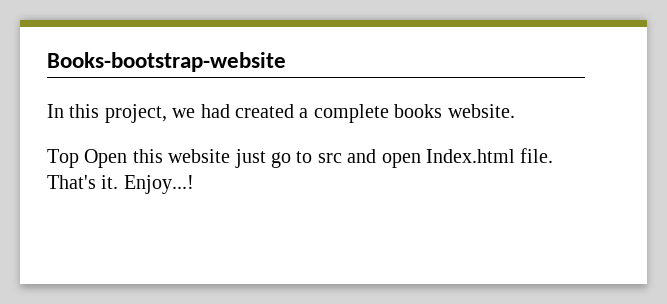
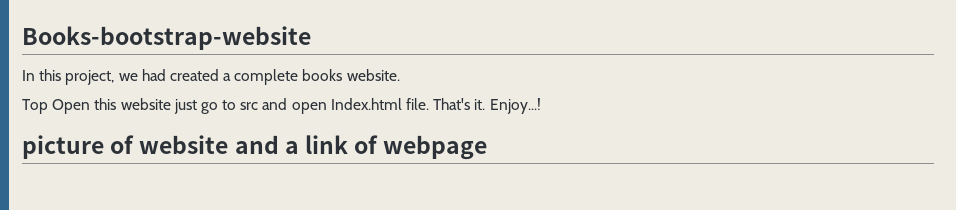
(194, 184) none -> [22,135,488,160] // picture of website and a link of webpage

